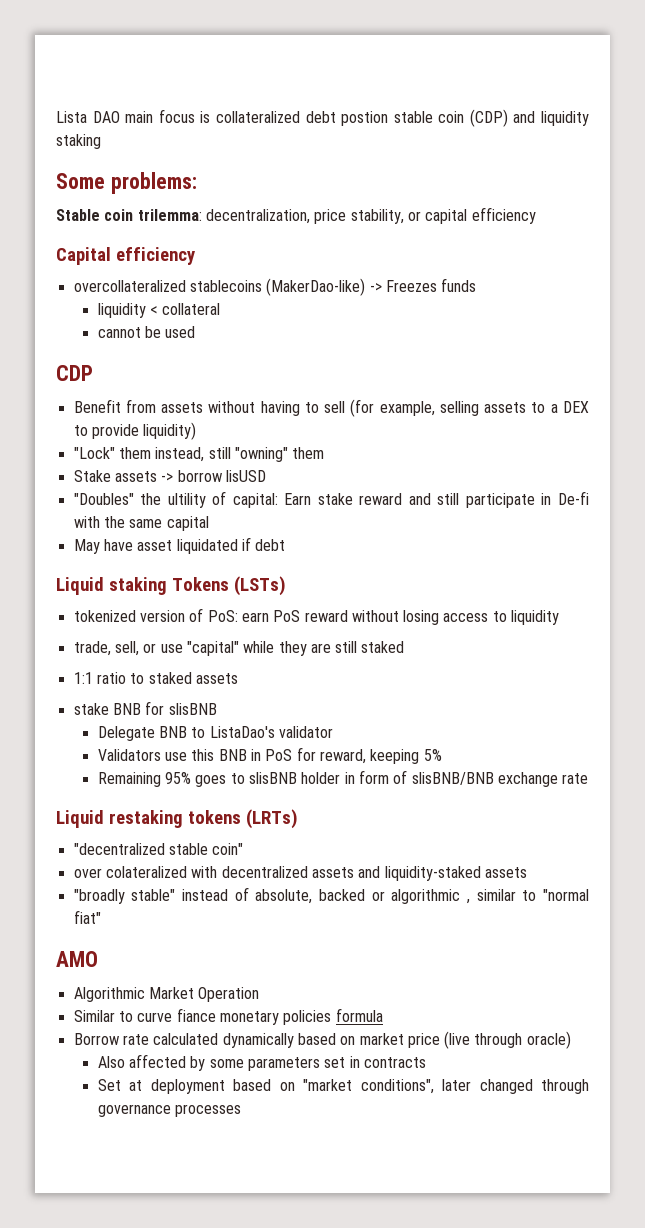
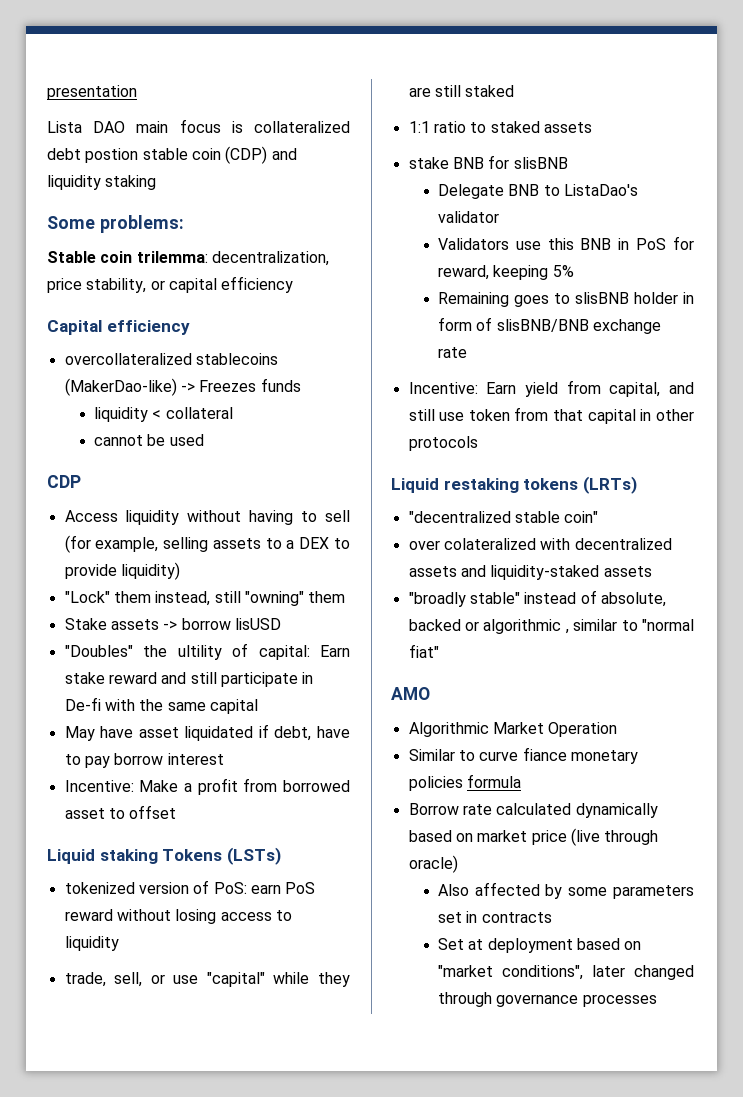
(56, 117) none -> [47,85,137,100] presentation //
[73,399,204,413] Benefit from assets -> [64,510,180,525] Access liquidity
[255,539,286,551] debt -> [274,726,350,741] [64,753,224,768] [64,778,350,795] [64,805,177,819] debt, have to pay borrow interest // Incentive: Make a profit from borrowed asset to offset
[165,772,192,784] 95% -> (509, 299) none
(589, 778) none -> [408,380,694,397] [408,407,694,424] [408,436,478,451] // Incentive: Earn yield from capital, and still use token from that capital in other protocols

